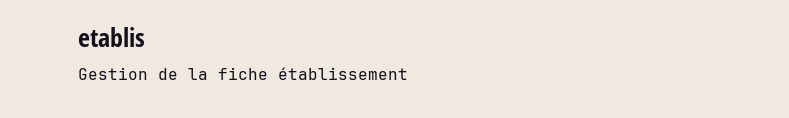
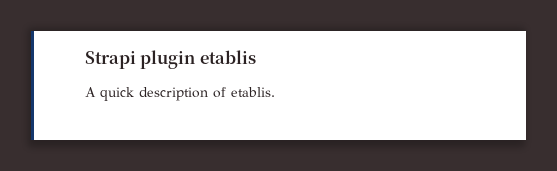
(78, 37) none -> [85,50,196,69] Strapi plugin
[78,67,408,80] Gestion de la fiche établissement -> [85,87,275,101] A quick description of etablis.

